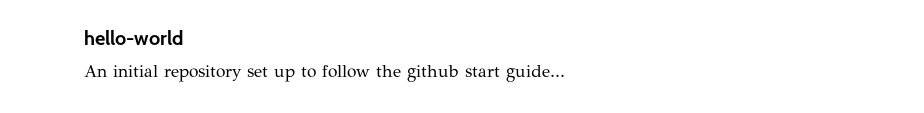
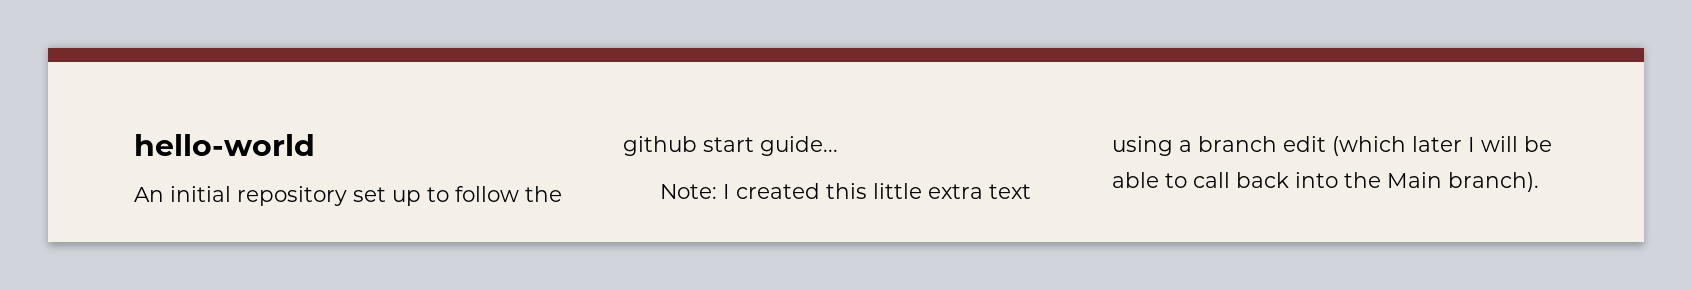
(565, 73) none -> [659,183,1031,199] [1112,136,1552,156] [1112,172,1539,192] // Note: I created this little extra text using a branch edit (which later I will be able to call back into the Main branch).

